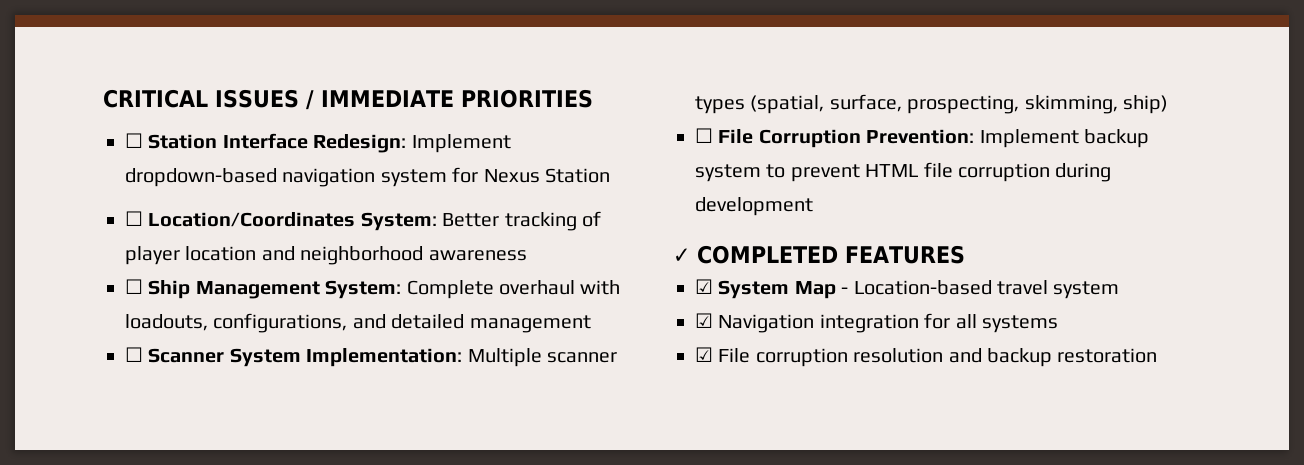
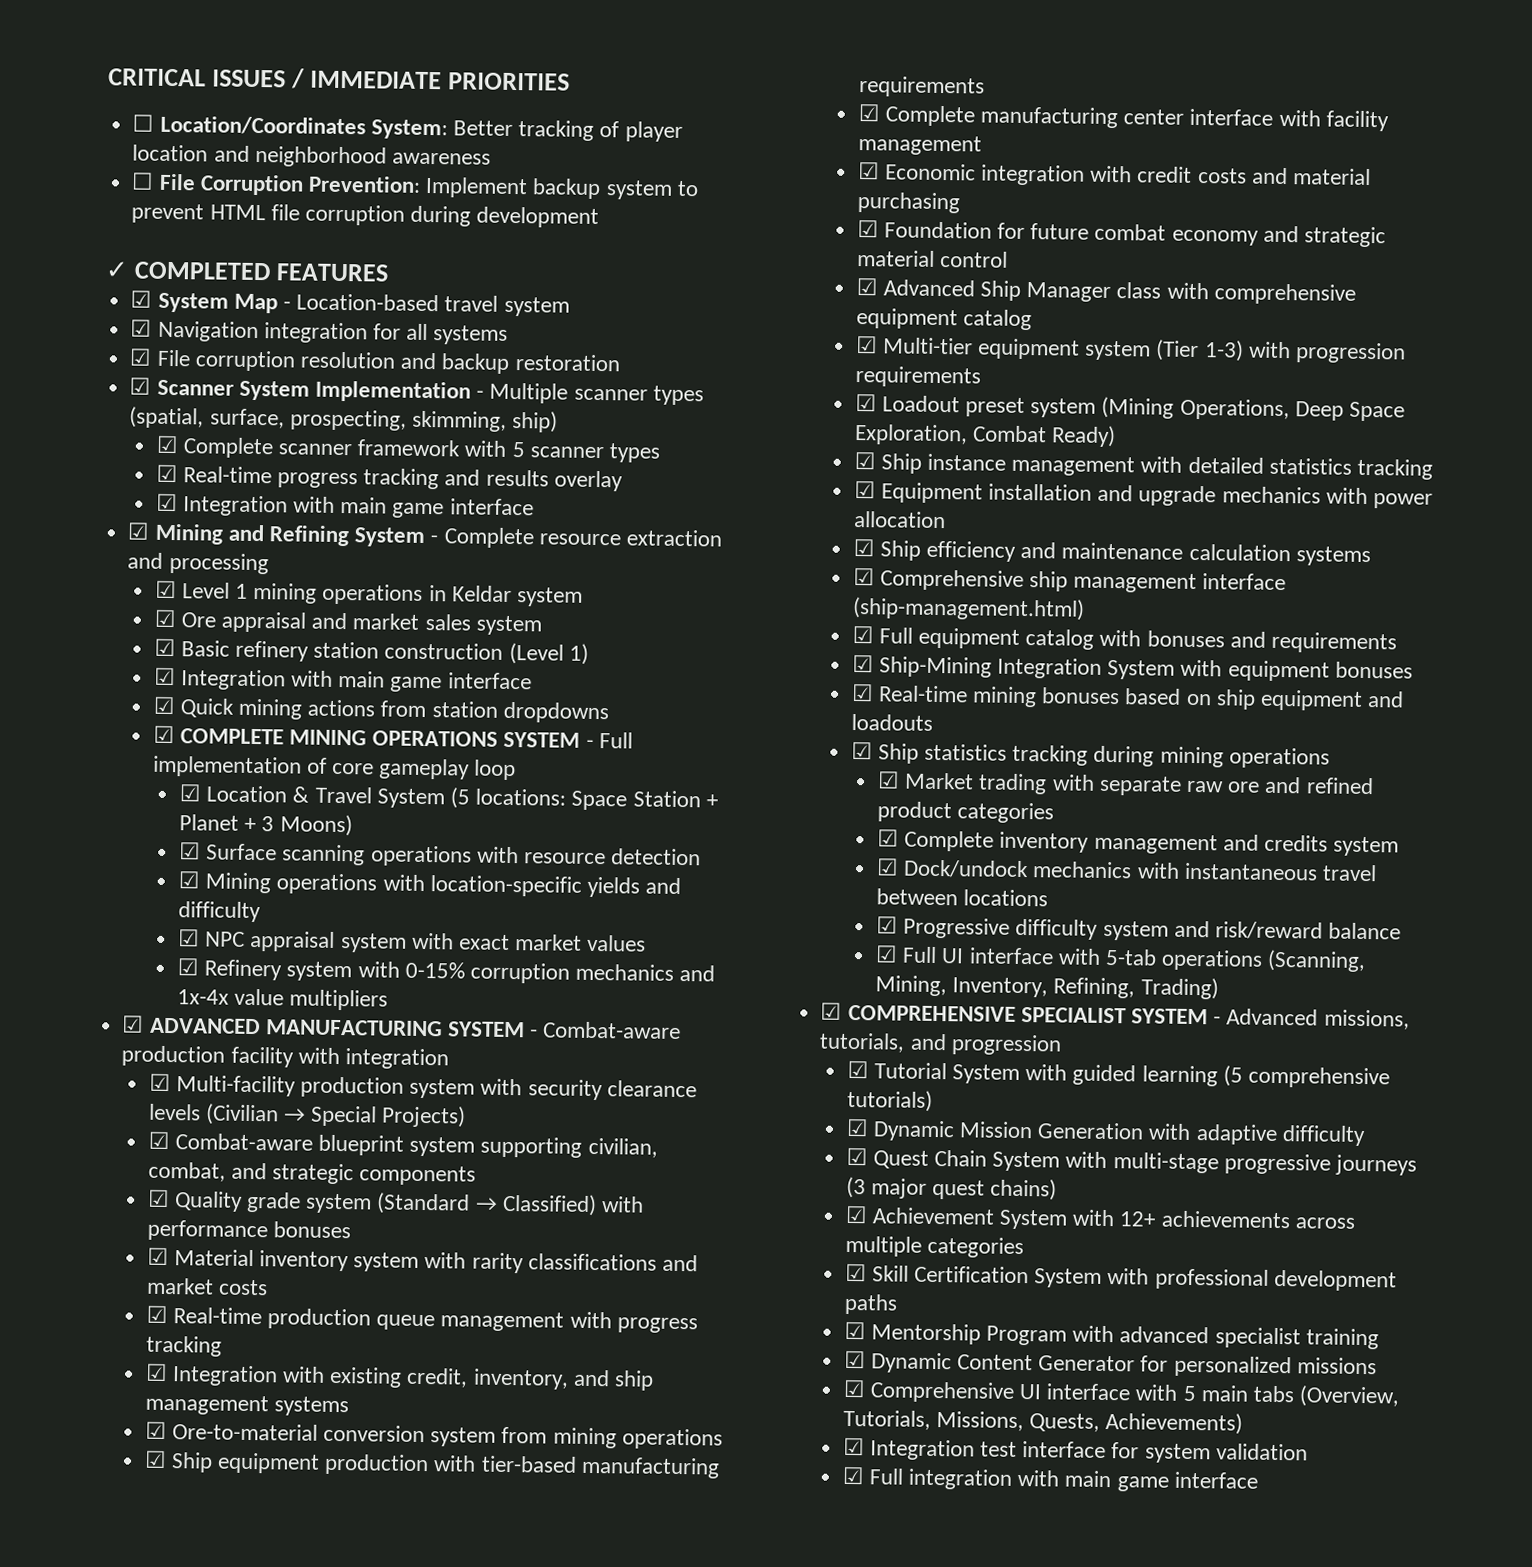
[125,133,511,153] [125,167,610,187] // ☐ Station Interface Redesign: Implement dropdown-based navigation system for Nexus Station -> (570, 81) none
[125,279,621,299] [125,313,591,333] [125,347,617,367] [695,94,1168,114] // ☐ Ship Management System: Complete overhaul with loadouts, configurations, and detailed management // ☐ Scanner System Implementation: Multiple scanner types (spatial, surface, prospecting, skimming, ship) -> (491, 158) none
(1158, 355) none -> [129,377,704,406] [129,406,559,433] [155,435,661,463] [155,464,623,492] [155,493,534,519] [127,522,722,549] [127,552,269,575] [154,580,584,607] [153,609,542,636] [153,638,589,665] [153,667,532,693] [152,696,609,724] [152,725,633,749] [152,755,517,781] [178,784,718,811] [178,814,353,837] [178,842,702,867] [177,871,682,898] [177,901,261,923] [177,929,647,953] [176,958,716,984] [176,988,389,1011] [122,1015,682,1040] [121,1045,449,1070] [148,1073,697,1101] [148,1103,467,1128] [147,1131,658,1158] [147,1161,477,1186] [147,1189,645,1217] [146,1219,351,1242] [146,1247,699,1274] [145,1277,268,1296] [145,1305,698,1334] [145,1335,222,1357] [144,1363,655,1391] [144,1394,349,1417] [144,1421,723,1450] [143,1450,720,1479] [858,76,985,98] [857,104,1389,132] [857,135,982,156] [857,162,1372,186] [856,192,960,214] [856,220,1387,248] [856,250,1008,268] [855,278,1356,305] [855,308,1032,331] [855,336,1407,364] [854,366,981,388] [854,394,1406,422] [853,424,1117,448] [853,452,1434,480] [853,481,1434,509] [853,511,946,529] [852,538,1371,567] [852,567,1287,594] [851,596,1085,621] [851,625,1398,654] [851,654,1413,682] [850,683,1405,711] [850,713,933,731] [850,741,1330,769] [876,771,1374,796] [876,801,1055,824] [876,829,1400,857] [875,858,1377,882] [875,888,1049,907] [875,916,1402,941] [874,945,1367,973] [874,975,1219,1000] [820,1002,1410,1030] [819,1032,1062,1056] [846,1060,1391,1089] [846,1089,933,1112] [845,1118,1366,1147] [845,1147,1418,1176] [845,1176,1058,1201] [844,1205,1355,1230] [844,1235,1024,1259] [844,1263,1397,1292] [843,1293,898,1315] [843,1321,1379,1350] [843,1350,1377,1378] [842,1379,1400,1408] [842,1409,1244,1435] [842,1437,1308,1464] [841,1466,1258,1492] // ☑ Scanner System Implementation - Multiple scanner types (spatial, surface, prospecting, skimming, ship) // ☑ Complete scanner framework with 5 scanner types // ☑ Real-time progress tracking and results overlay // ☑ Integration with main game interface // ☑ Mining and Refining System - Complete resource extraction and processing // ☑ Level 1 mining operations in Keldar system // ☑ Ore appraisal and market sales system // ☑ Basic refinery station construction (Level 1) // ☑ Integration with main game interface // ☑ Quick mining actions from station dropdowns // ☑ COMPLETE MINING OPERATIONS SYSTEM - Full implementation of core gameplay loop // ☑ Location & Travel System (5 locations: Space Station + Planet + 3 Moons) // ☑ Surface scanning operations with resource detection // ☑ Mining operations with location-specific yields and difficulty // ☑ NPC appraisal system with exact market values // ☑ Refinery system with 0-15% corruption mechanics and 1x-4x value multipliers // ☑ ADVANCED MANUFACTURING SYSTEM - Combat-aware production facility with integration // ☑ Multi-facility production system with security clearance levels (Civilian → Special Projects) // ☑ Combat-aware blueprint system supporting civilian, combat, and strategic components // ☑ Quality grade system (Standard → Classified) with performance bonuses // ☑ Material inventory system with rarity classifications and market costs // ☑ Real-time production queue management with progress tracking // ☑ Integration with existing credit, inventory, and ship management systems // ☑ Ore-to-material conversion system from mining operations // ☑ Ship equipment production with tier-based manufacturing requirements // ☑ Complete manufacturing center interface with facility management // ☑ Economic integration with credit costs and material purchasing // ☑ Foundation for future combat economy and strategic material control // ☑ Advanced Ship Manager class with comprehensive equipment catalog // ☑ Multi-tier equipment system (Tier 1-3) with progression requirements // ☑ Loadout preset system (Mining Operations, Deep Space Exploration, Combat Ready) // ☑ Ship instance management with detailed statistics tracking // ☑ Equipment installation and upgrade mechanics with power allocation // ☑ Ship efficiency and maintenance calculation systems // ☑ Comprehensive ship management interface (ship-management.html) // ☑ Full equipment catalog with bonuses and requirements // ☑ Ship-Mining Integration System with equipment bonuses // ☑ Real-time mining bonuses based on ship equipment and loadouts // ☑ Ship statistics tracking during mining operations // ☑ Market trading with separate raw ore and refined product categories // ☑ Complete inventory management and credits system // ☑ Dock/undock mechanics with instantaneous travel between locations // ☑ Progressive difficulty system and risk/reward balance // ☑ Full UI interface with 5-tab operations (Scanning, Mining, Inventory, Refining, Trading) // ☑ COMPREHENSIVE SPECIALIST SYSTEM - Advanced missions, tutorials, and progression // ☑ Tutorial System with guided learning (5 comprehensive tutorials) // ☑ Dynamic Mission Generation with adaptive difficulty // ☑ Quest Chain System with multi-stage progressive journeys (3 major quest chains) // ☑ Achievement System with 12+ achievements across multiple categories // ☑ Skill Certification System with professional development paths // ☑ Mentorship Program with advanced specialist training // ☑ Dynamic Content Generator for personalized missions // ☑ Comprehensive UI interface with 5 main tabs (Overview, Tutorials, Missions, Quests, Achievements) // ☑ Integration test interface for system validation // ☑ Full integration with main game interface

